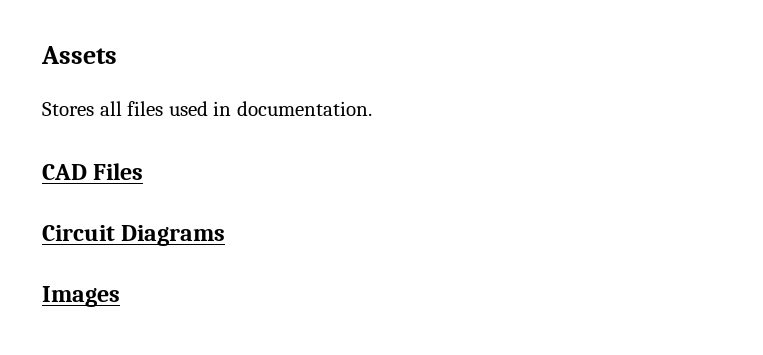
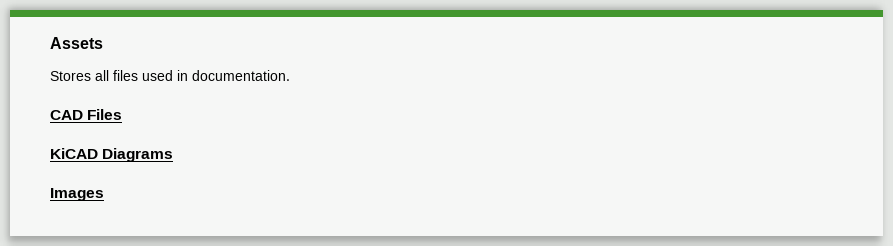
[42,225,115,241] Circuit -> [50,148,98,159] KiCAD

